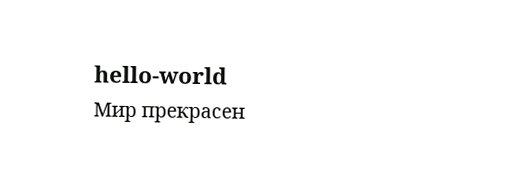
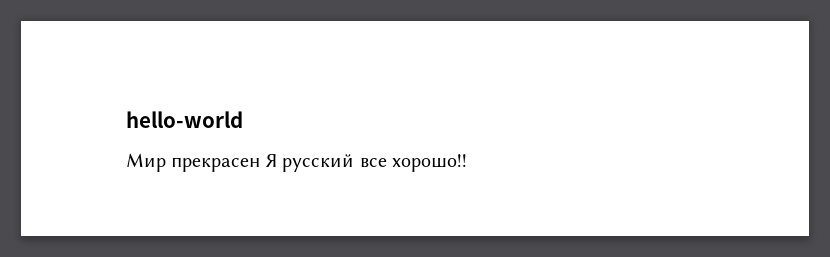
(246, 115) none -> [265,154,467,172] Я русский все хорошо!!

